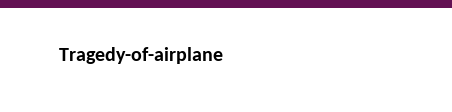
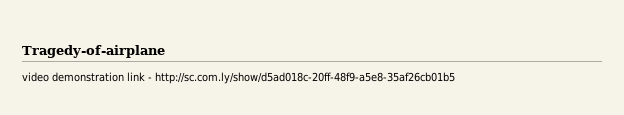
(223, 55) none -> [22,72,455,84] // video demonstration link - http://sc.com.ly/show/d5ad018c-20ff-48f9-a5e8-35af26cb01b5

